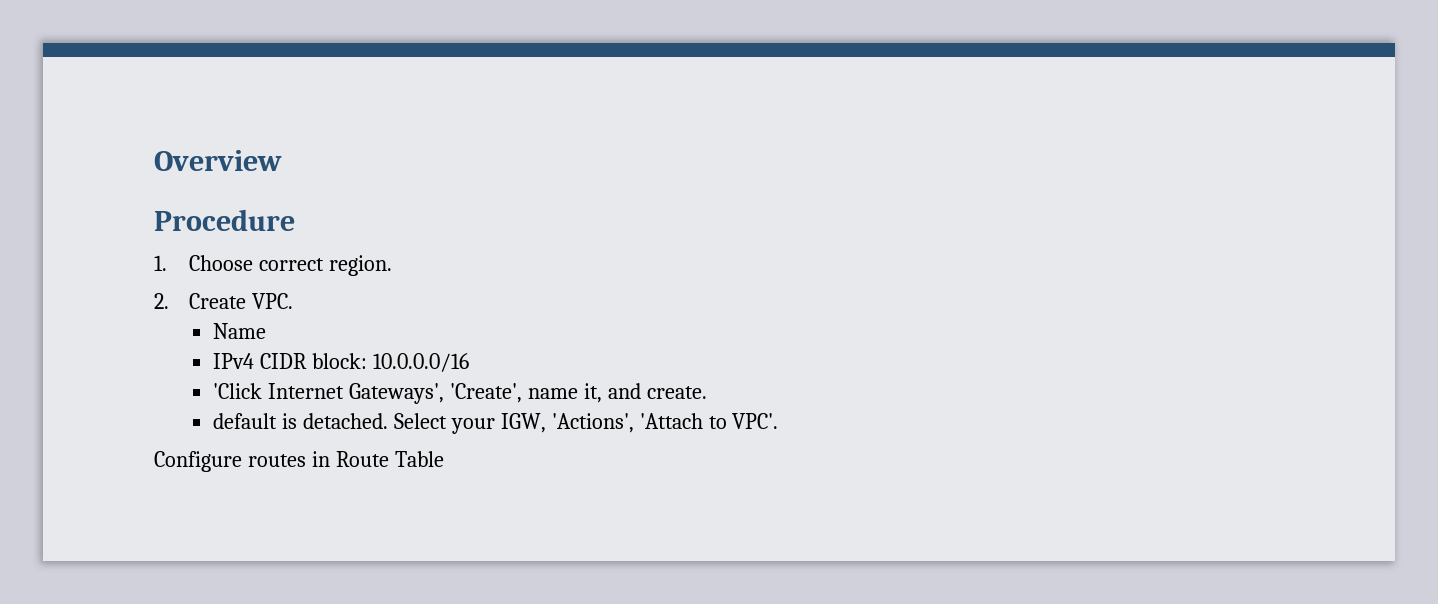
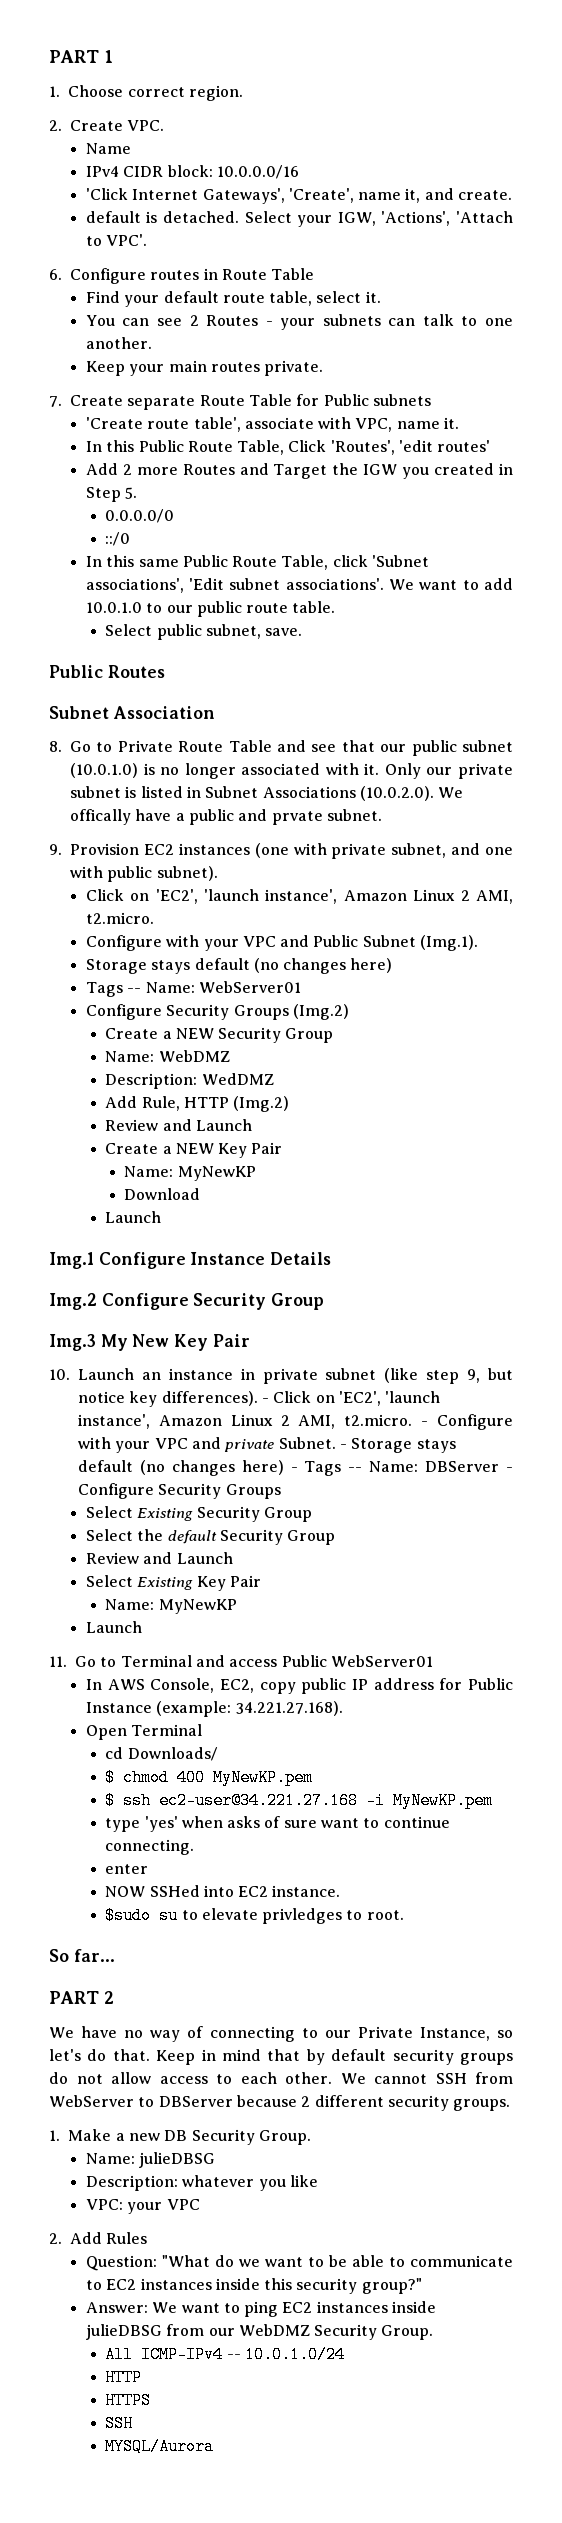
[154,150,282,171] [154,209,295,231] Overview // Procedure -> [49,50,113,63] PART 1
(779, 421) none -> [49,269,62,280] 6.
(444, 459) none -> [85,291,381,307] [85,314,514,330] [85,337,152,349] [85,360,324,376] [49,394,431,410] [85,417,460,432] [85,440,491,455] [85,463,513,479] [85,487,138,502] [105,509,175,523] [105,532,131,546] [85,555,430,570] [85,578,513,593] [85,601,336,617] [105,624,303,640] [49,665,165,678] [49,706,215,719] [49,740,513,756] [70,763,513,779] [70,786,464,801] [70,809,382,825] [49,843,513,859] [70,866,218,882] [85,889,513,904] [85,912,154,924] [85,935,479,951] [85,958,393,974] [85,981,301,997] [85,1004,349,1020] [105,1027,334,1043] [105,1050,230,1062] [105,1073,274,1089] [105,1096,290,1112] [105,1119,252,1131] [105,1142,283,1158] [124,1166,256,1181] [124,1188,201,1200] [105,1211,162,1223] [49,1252,332,1269] [49,1293,325,1310] [49,1334,250,1351] [49,1368,514,1384] [78,1391,441,1407] [78,1414,513,1430] [78,1437,456,1453] [78,1460,513,1476] [78,1483,281,1499] [85,1506,312,1522] [85,1529,336,1545] [85,1552,233,1564] [85,1575,261,1591] [105,1599,237,1614] [85,1621,142,1633] [49,1655,433,1667] [85,1678,514,1694] [85,1701,343,1717] [85,1724,203,1740] [105,1747,218,1761] [105,1769,314,1786] [105,1792,494,1809] [105,1816,450,1832] [105,1839,195,1855] [105,1864,149,1874] [105,1885,341,1897] [105,1907,404,1924] [49,1949,115,1962] [49,1991,114,2004] [49,2026,513,2042] [49,2049,513,2065] [49,2072,513,2084] [49,2095,511,2111] [49,2129,311,2145] [85,2152,216,2168] [85,2175,318,2191] [85,2199,200,2214] [49,2232,148,2244] [85,2255,513,2271] [85,2278,422,2294] [85,2301,437,2317] [85,2324,434,2340] [105,2346,345,2363] [105,2369,143,2386] [105,2392,152,2409] [105,2415,134,2432] [105,2438,215,2455] // Find your default route table, select it. // You can see 2 Routes - your subnets can talk to one another. // Keep your main routes private. // 7. Create separate Route Table for Public subnets // 'Create route table', associate with VPC, name it. // In this Public Route Table, Click 'Routes', 'edit routes' // Add 2 more Routes and Target the IGW you created in Step 5. // 0.0.0.0/0 // ::/0 // In this same Public Route Table, click 'Subnet associations', 'Edit subnet associations'. We want to add 10.0.1.0 to our public route table. // Select public subnet, save. // Public Routes // Subnet Association // 8. Go to Private Route Table and see that our public subnet (10.0.1.0) is no longer associated with it. Only our private subnet is listed in Subnet Associations (10.0.2.0). We offically have a public and prvate subnet. // 9. Provision EC2 instances (one with private subnet, and one with public subnet). // Click on 'EC2', 'launch instance', Amazon Linux 2 AMI, t2.micro. // Configure with your VPC and Public Subnet (Img.1). // Storage stays default (no changes here) // Tags -- Name: WebServer01 // Configure Security Groups (Img.2) // Create a NEW Security Group // Name: WebDMZ // Description: WedDMZ // Add Rule, HTTP (Img.2) // Review and Launch // Create a NEW Key Pair // Name: MyNewKP // Download // Launch // Img.1 Configure Instance Details // Img.2 Configure Security Group // Img.3 My New Key Pair // 10. Launch an instance in private subnet (like step 9, but notice key differences). - Click on 'EC2', 'launch instance', Amazon Linux 2 AMI, t2.micro. - Configure with your VPC and private Subnet. - Storage stays default (no changes here) - Tags -- Name: DBServer - Configure Security Groups // Select Existing Security Group // Select the default Security Group // Review and Launch // Select Existing Key Pair // Name: MyNewKP // Launch // 11. Go to Terminal and access Public WebServer01 // In AWS Console, EC2, copy public IP address for Public Instance (example: 34.221.27.168). // Open Terminal // cd Downloads/ // $ chmod 400 MyNewKP.pem // $ ssh ec2-user@34.221.27.168 -i MyNewKP.pem // type 'yes' when asks of sure want to continue connecting. // enter // NOW SSHed into EC2 instance. // $sudo su to elevate privledges to root. // So far... // PART 2 // We have no way of connecting to our Private Instance, so let's do that. Keep in mind that by default security groups do not allow access to each other. We cannot SSH from WebServer to DBServer because 2 different security groups. // 1. Make a new DB Security Group. // Name: julieDBSG // Description: whatever you like // VPC: your VPC // 2. Add Rules // Question: "What do we want to be able to communicate to EC2 instances inside this security group?" // Answer: We want to ping EC2 instances inside julieDBSG from our WebDMZ Security Group. // All ICMP-IPv4 -- 10.0.1.0/24 // HTTP // HTTPS // SSH // MYSQL/Aurora

